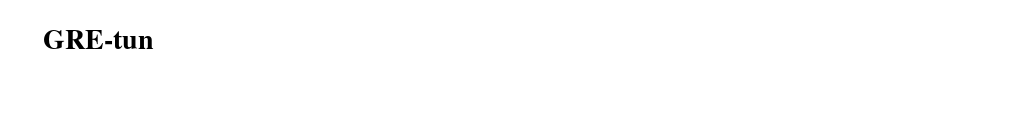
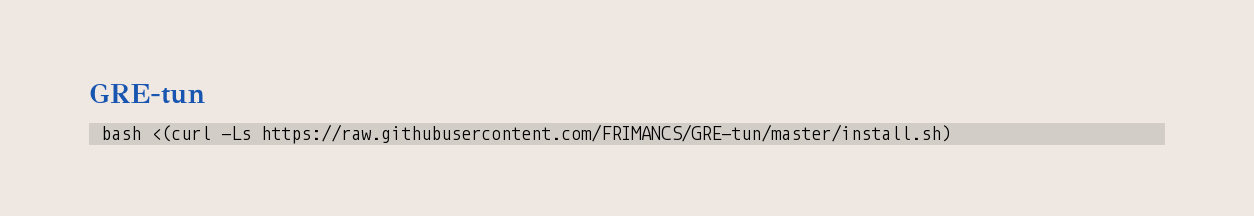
(154, 39) none -> [100,124,951,144] // bash <(curl -Ls https://raw.githubusercontent.com/FRIMANCS/GRE-tun/master/install.sh)

